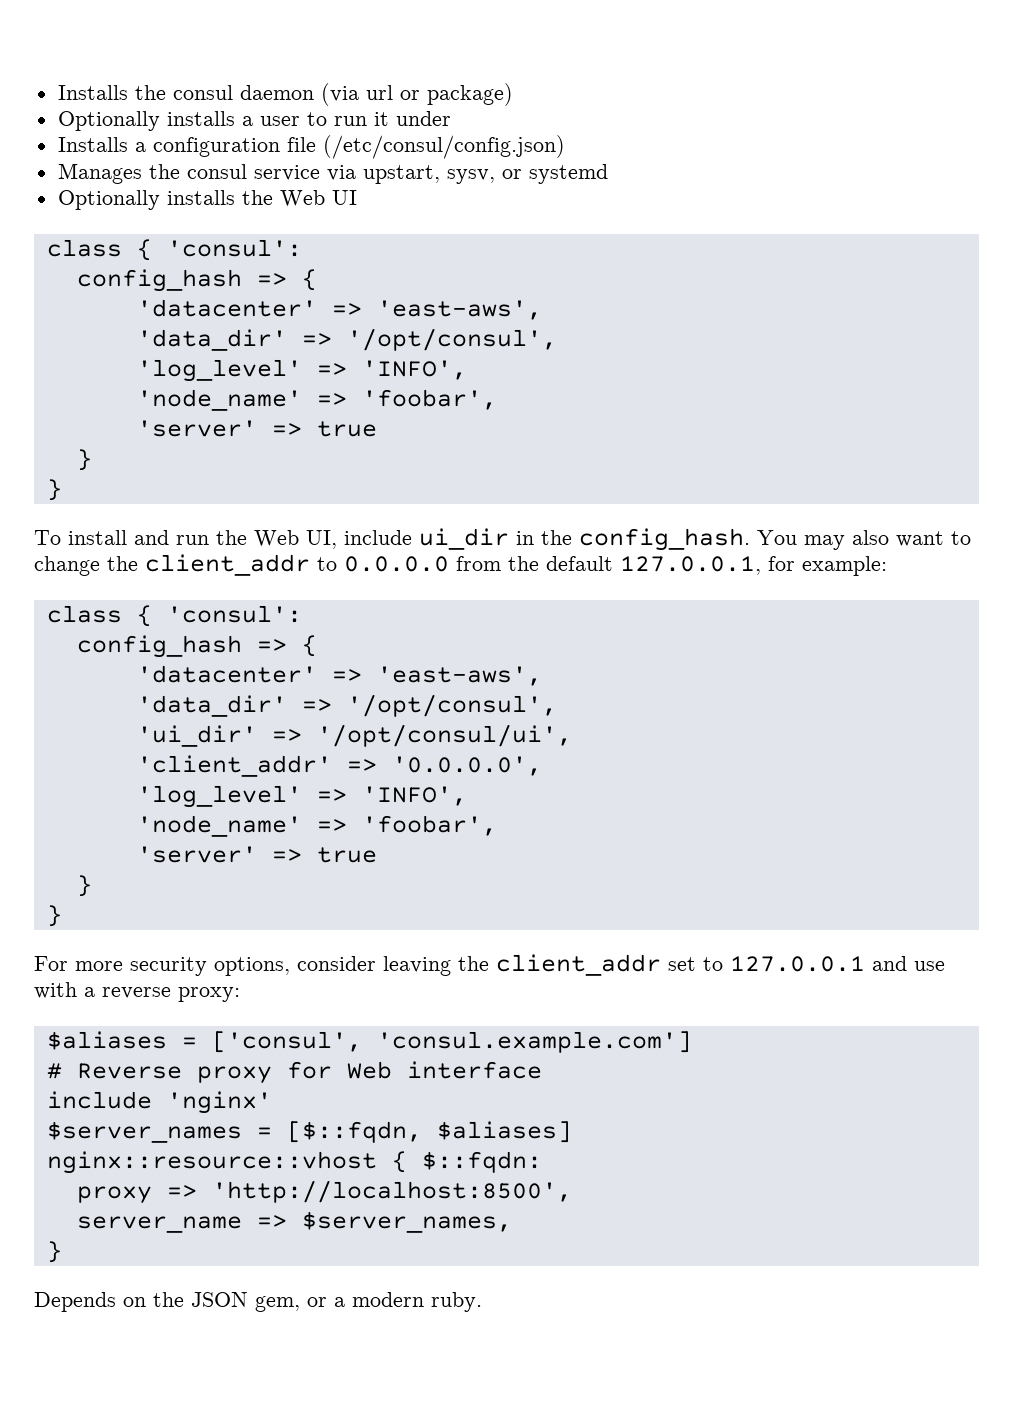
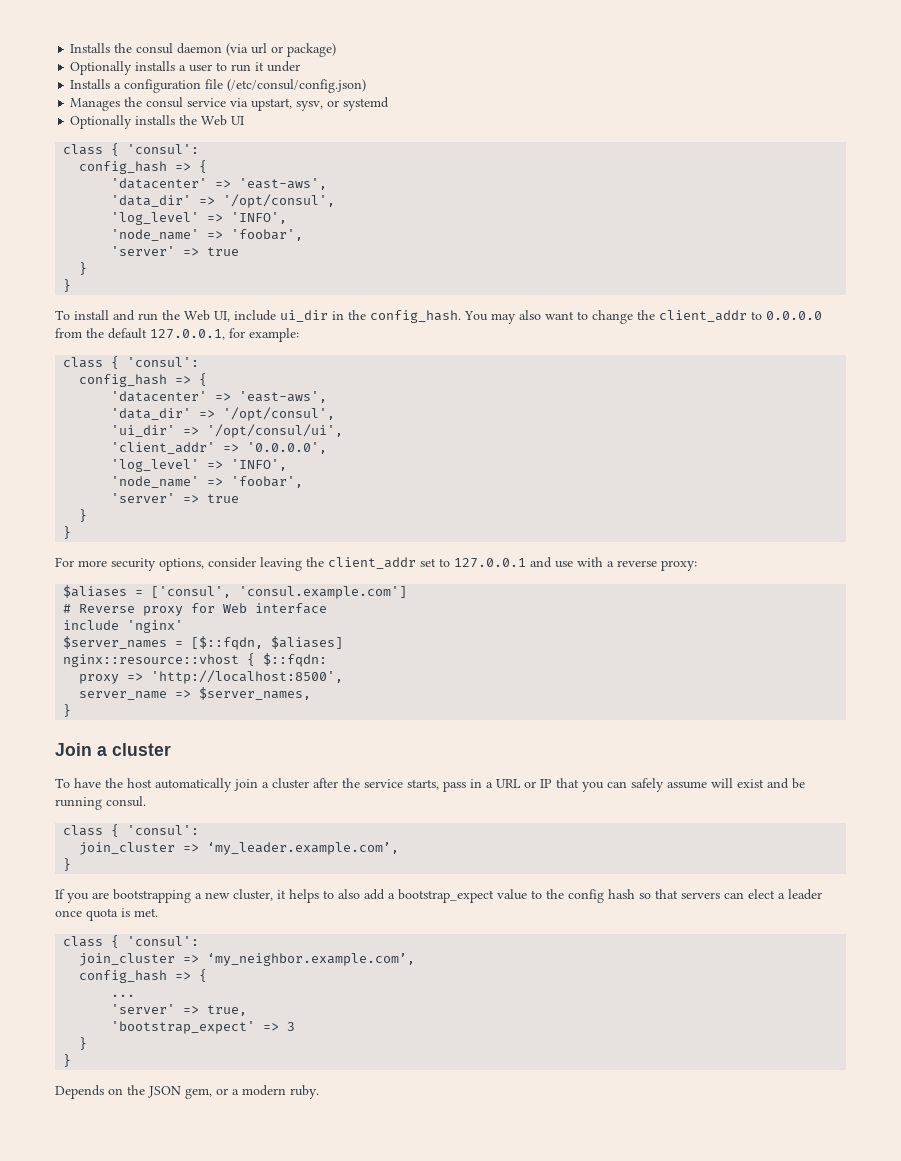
(62, 1252) none -> [55,743,171,756] [55,778,805,792] [55,796,146,810] [63,824,200,837] [79,842,400,855] [63,858,72,871] [55,889,822,903] [55,908,158,921] [63,935,200,948] [79,953,416,966] [79,969,208,983] [111,994,136,997] [111,1004,248,1016] [111,1021,296,1034] [79,1037,88,1050] [63,1054,72,1067] // Join a cluster // To have the host automatically join a cluster after the service starts, pass in a URL or IP that you can safely assume will exist and be running consul. // class { 'consul': // join_cluster => ‘my_leader.example.com’, // } // If you are bootstrapping a new cluster, it helps to also add a bootstrap_expect value to the config hash so that servers can elect a leader once quota is met. // class { 'consul': // join_cluster => ‘my_neighbor.example.com’, // config_hash => { // ... // 'server' => true, // 'bootstrap_expect' => 3 // } // }

